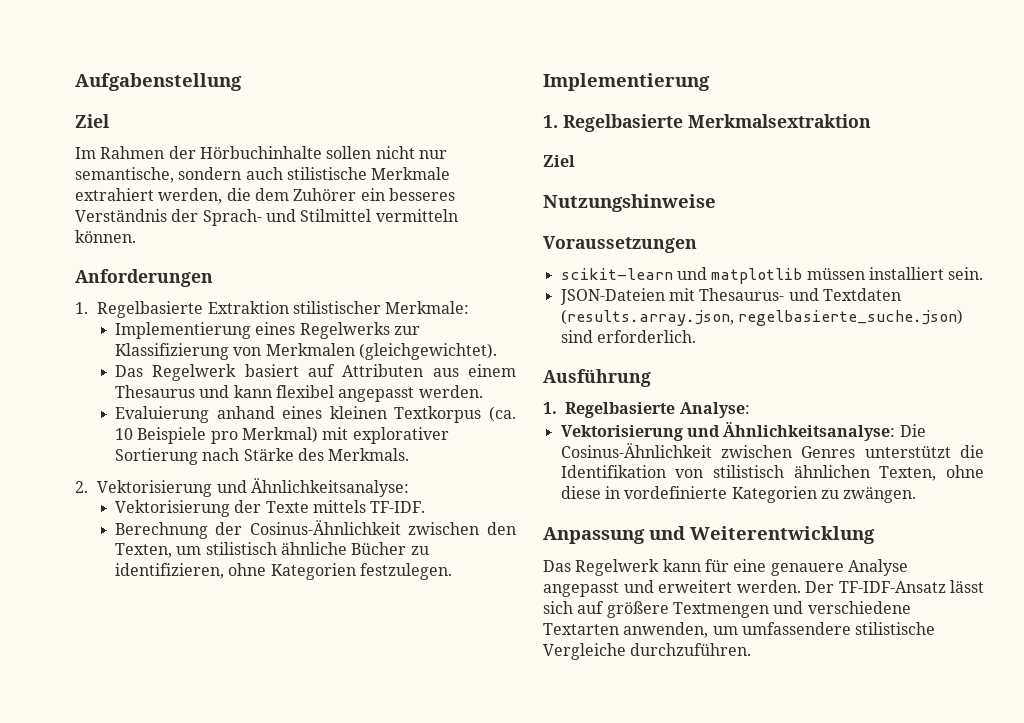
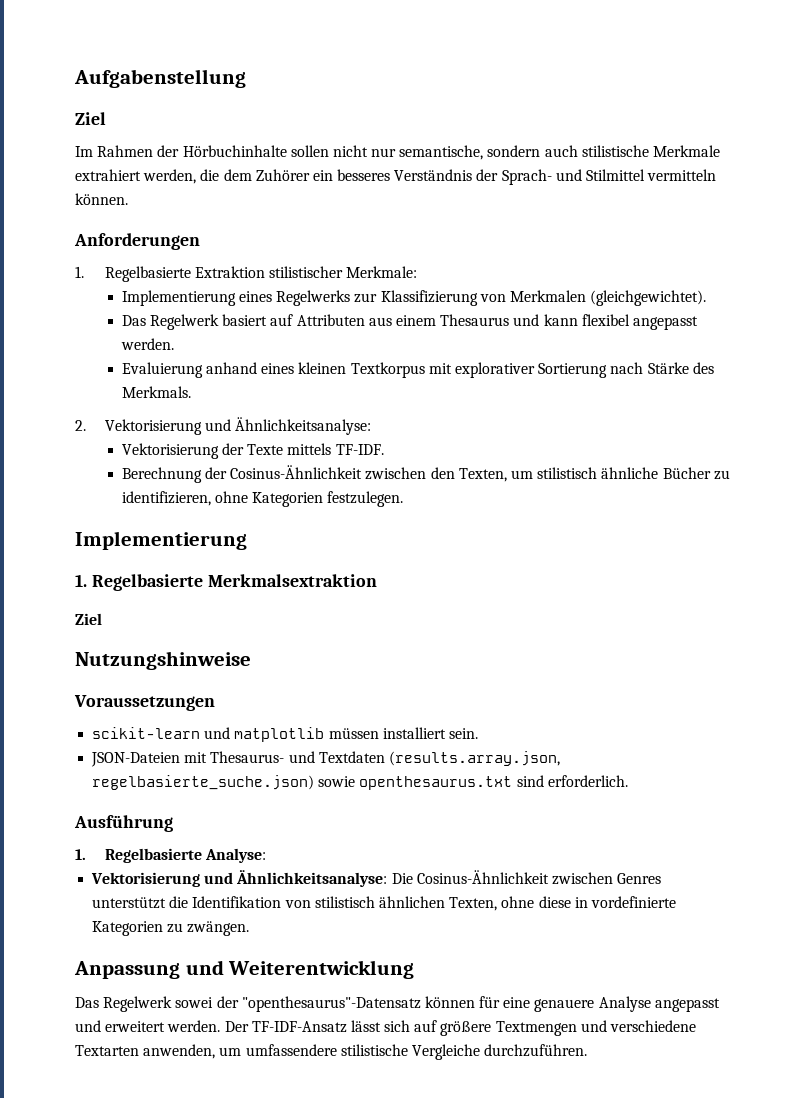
[489,406,516,422] [114,427,318,444] (ca. 10 Beispiele pro Merkmal) -> (425, 370) none
(963, 317) none -> [318,776,513,790] sowie openthesaurus.txt
[662,559,701,572] kann -> [175,996,475,1012] sowei der "openthesaurus"-Datensatz können

